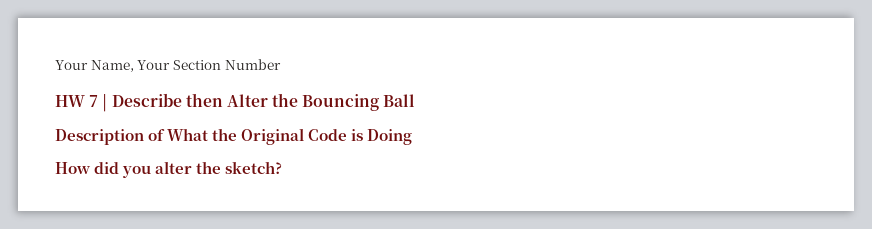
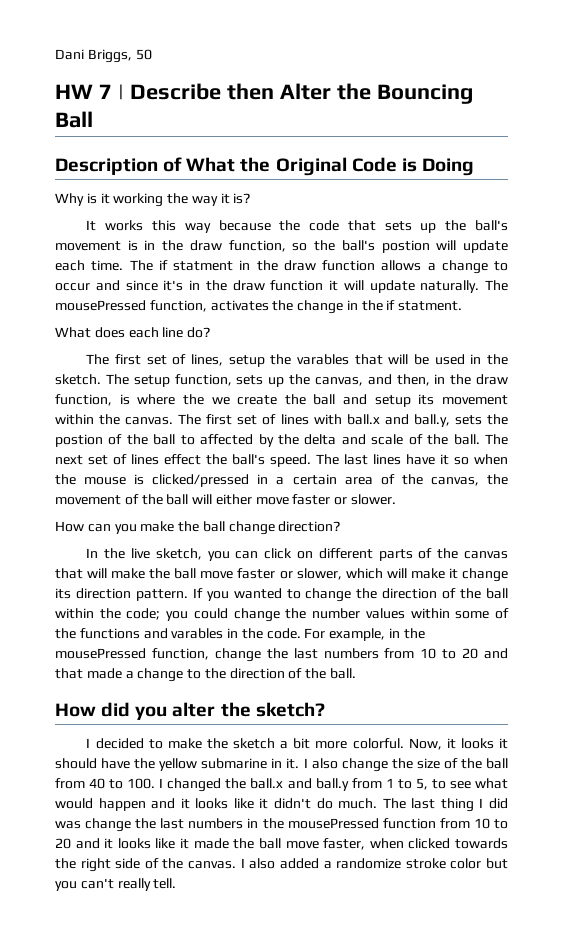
[55,59,281,72] Your Name, Your Section Number -> [55,49,152,63] Dani Briggs, 50
(413, 137) none -> [55,193,251,207] [86,220,508,233] [55,240,509,253] [55,260,508,274] [55,280,508,293] [55,300,463,314] [55,327,211,338] [86,354,508,367] [55,374,508,387] [55,394,508,407] [55,414,509,427] [55,434,509,447] [55,454,508,467] [55,474,508,487] [55,494,397,505] [55,521,341,535] [86,548,508,561] [55,568,509,582] [55,588,509,602] [55,608,510,622] [55,628,425,641] [55,648,508,662] [55,668,357,682] // Why is it working the way it is? // It works this way because the code that sets up the ball's movement is in the draw function, so the ball's postion will update each time. The if statment in the draw function allows a change to occur and since it's in the draw function it will update naturally. The mousePressed function, activates the change in the if statment. // What does each line do? // The first set of lines, setup the varables that will be used in the sketch. The setup function, sets up the canvas, and then, in the draw function, is where the we create the ball and setup its movement within the canvas. The first set of lines with ball.x and ball.y, sets the postion of the ball to affected by the delta and scale of the ball. The next set of lines effect the ball's speed. The last lines have it so when the mouse is clicked/pressed in a certain area of the canvas, the movement of the ball will either move faster or slower. // How can you make the ball change direction? // In the live sketch, you can click on different parts of the canvas that will make the ball move faster or slower, which will make it change its direction pattern. If you wanted to change the direction of the ball within the code; you could change the number values within some of the functions and varables in the code. For example, in the mousePressed function, change the last numbers from 10 to 20 and that made a change to the direction of the ball.
(283, 167) none -> [86,738,508,750] [55,758,508,772] [55,778,508,792] [55,798,508,812] [55,818,508,832] [55,838,509,850] [55,858,509,872] [55,878,177,891] // I decided to make the sketch a bit more colorful. Now, it looks it should have the yellow submarine in it. I also change the size of the ball from 40 to 100. I changed the ball.x and ball.y from 1 to 5, to see what would happen and it looks like it didn't do much. The last thing I did was change the last numbers in the mousePressed function from 10 to 20 and it looks like it made the ball move faster, when clicked towards the right side of the canvas. I also added a randomize stroke color but you can't really tell.

